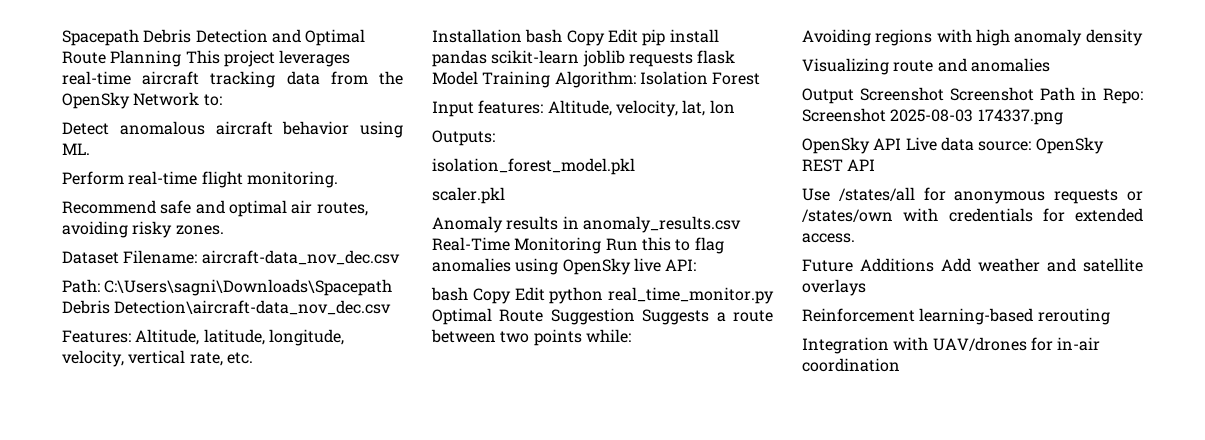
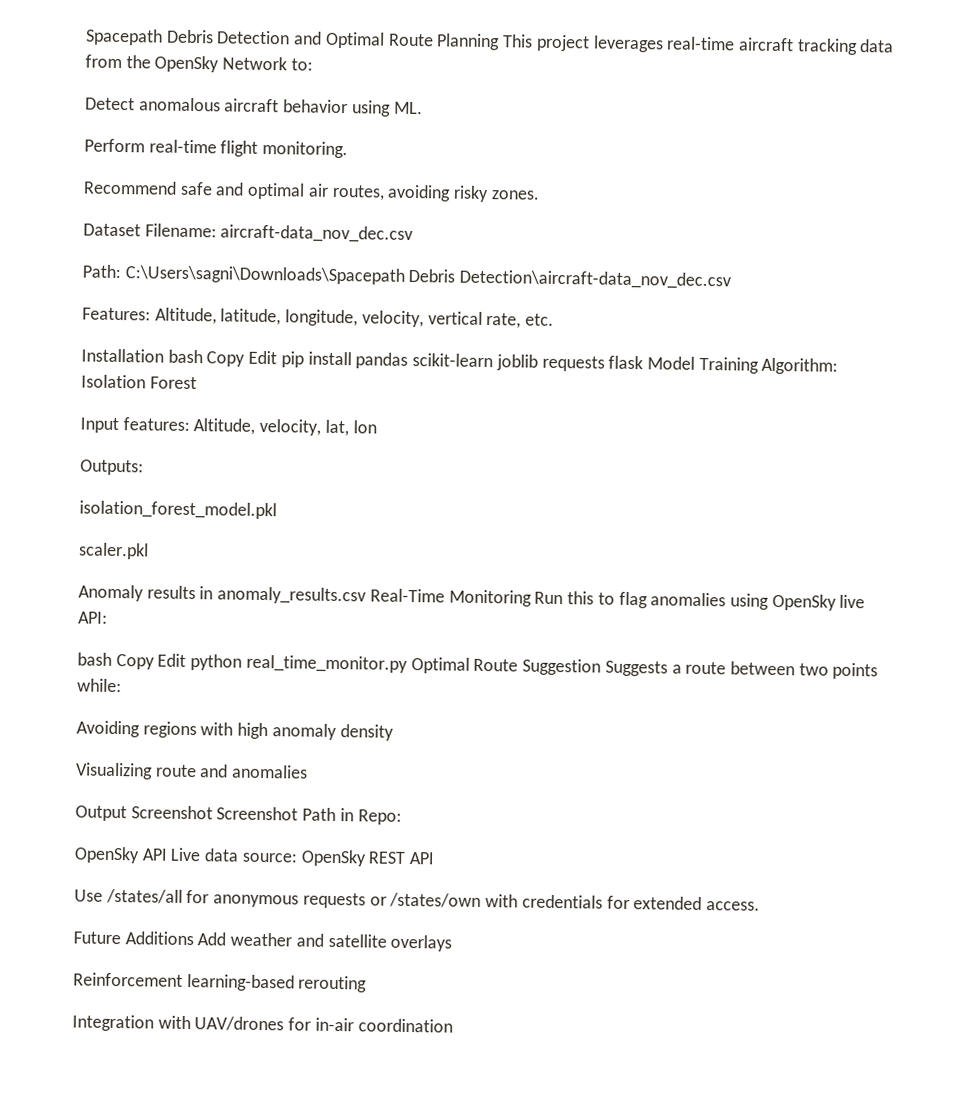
[802,108,1063,125] Screenshot 2025-08-03 174337.png -> (402, 817) none

